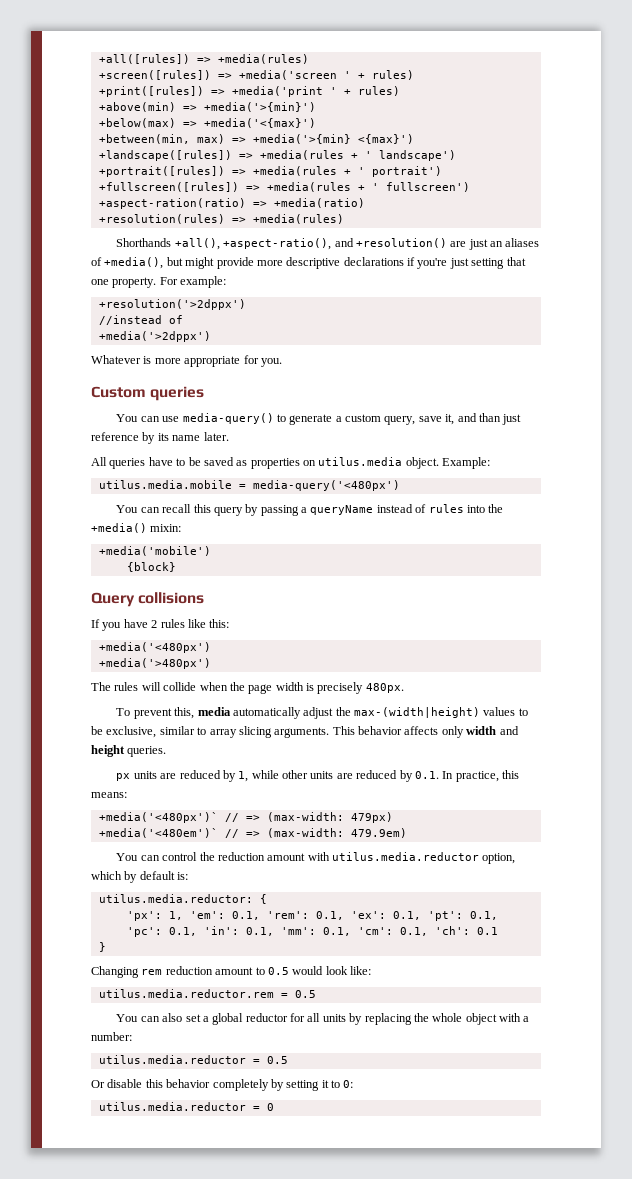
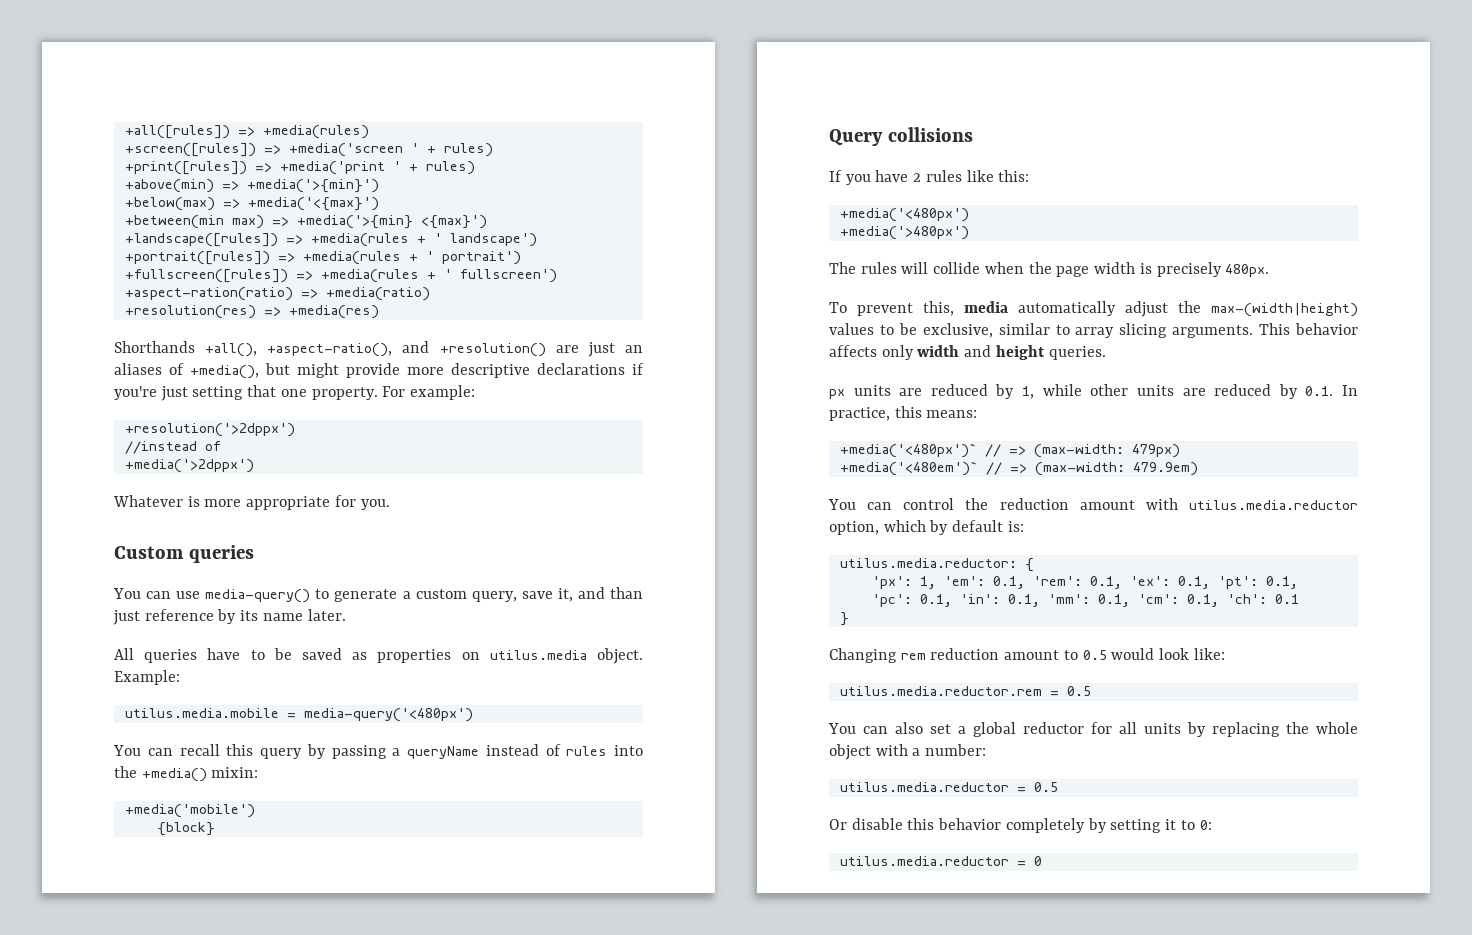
[98,134,190,144] +between(min, -> [124,215,224,229] +between(min
[98,214,344,224] +resolution(rules) => +media(rules) -> [124,305,379,319] +resolution(res) => +media(res)

